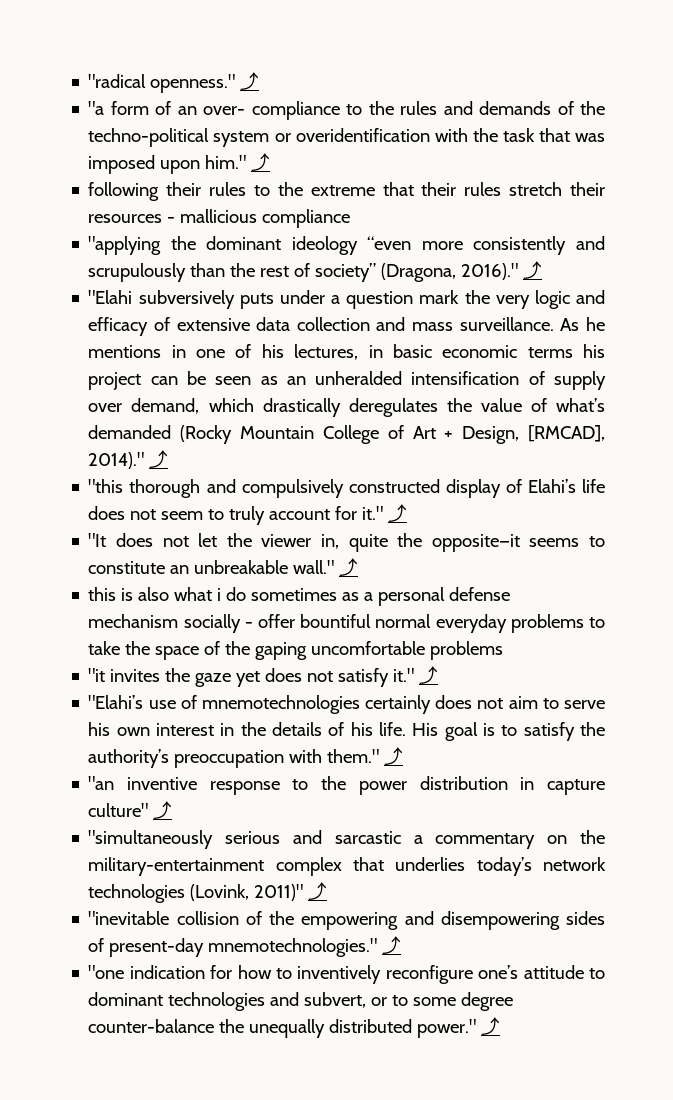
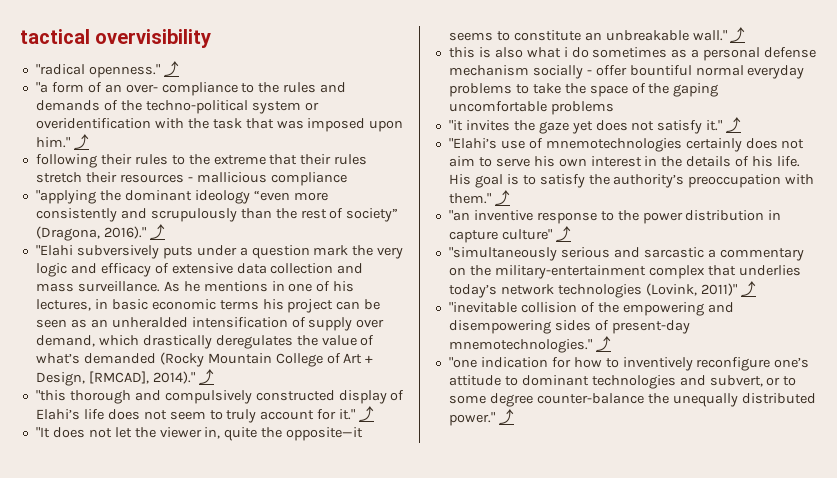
(88, 81) none -> [20,29,212,48] tactical overvisibility //

